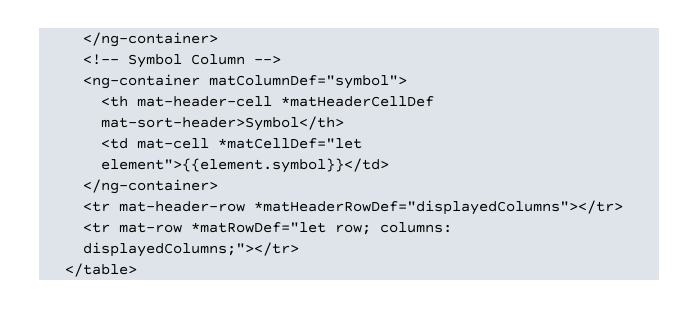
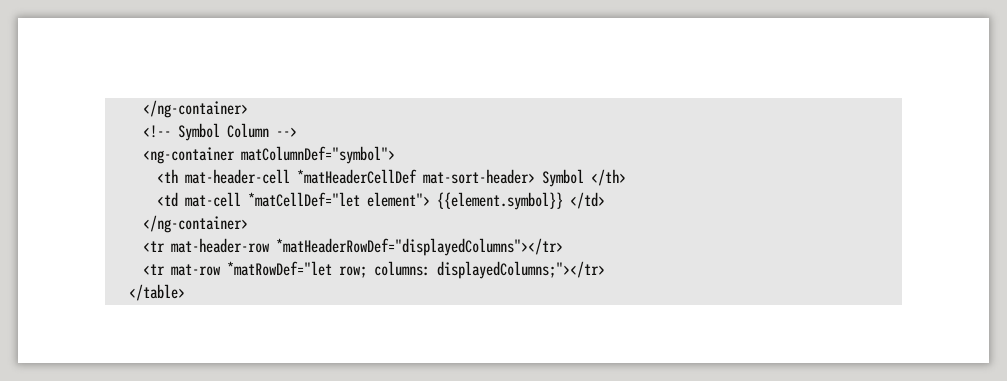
[100,116,344,131] mat-sort-header>Symbol</th> -> [422,169,626,187] mat-sort-header> Symbol </th>
[100,158,389,173] element">{{element.symbol}}</td> -> [366,192,605,210] element"> {{element.symbol}} </td>

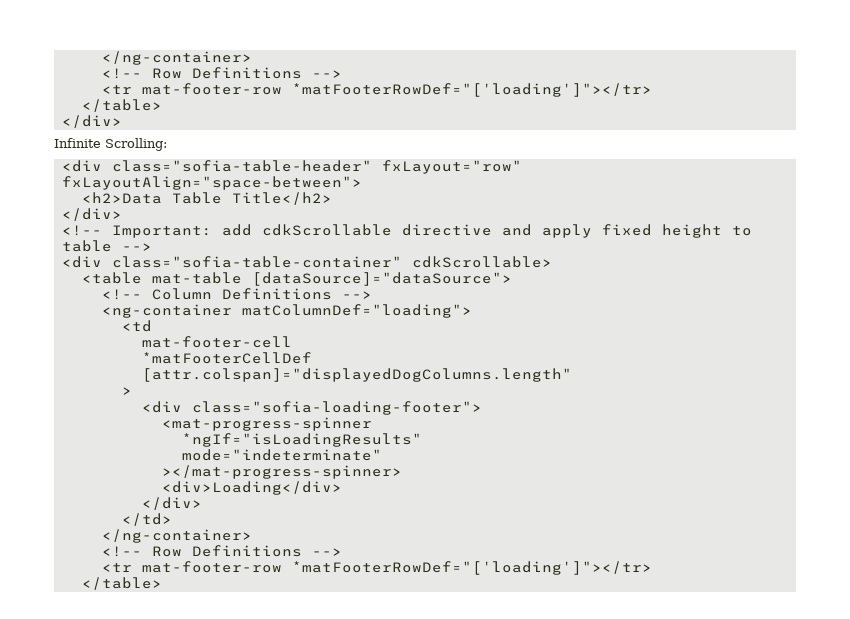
[142,100,248,118] [142,123,297,141] [142,146,395,164] [156,169,626,187] [156,192,605,210] [142,215,248,233] [142,238,563,256] [142,261,605,279] </ng-container> // <!-- Symbol Column --> // <ng-container matColumnDef="symbol"> // <th mat-header-cell *matHeaderCellDef mat-sort-header> Symbol </th> // <td mat-cell *matCellDef="let element"> {{element.symbol}} </td> // </ng-container> // <tr mat-header-row *matHeaderRowDef="displayedColumns"></tr> // <tr mat-row *matRowDef="let row; columns: displayedColumns;"></tr> -> [101,51,252,65] [101,67,342,79] [101,83,652,97] [81,99,162,112] [61,115,122,128] [54,138,167,151] [61,160,522,174] [61,176,362,190] [81,192,332,205] [61,208,122,221] [61,224,752,238] [61,240,152,252] [61,256,552,268] [81,272,512,286] [101,288,372,300] [101,304,472,318] [121,320,152,332] [141,336,292,348] [141,352,312,364] [141,368,572,382] [121,387,132,395] [141,401,482,415] [161,417,372,431] [181,433,422,447] [181,449,382,461] [161,465,402,479] [161,481,342,495] [141,497,202,510] [121,513,172,526] [101,529,252,543] [101,545,342,557] [101,561,652,575] </ng-container> // <!-- Row Definitions --> // <tr mat-footer-row *matFooterRowDef="['loading']"></tr> // </table> // </div> // Infinite Scrolling: // <div class="sofia-table-header" fxLayout="row" fxLayoutAlign="space-between"> // <h2>Data Table Title</h2> // </div> // <!-- Important: add cdkScrollable directive and apply fixed height to table --> // <div class="sofia-table-container" cdkScrollable> // <table mat-table [dataSource]="dataSource"> // <!-- Column Definitions --> // <ng-container matColumnDef="loading"> // <td // mat-footer-cell // *matFooterCellDef // [attr.colspan]="displayedDogColumns.length" // > // <div class="sofia-loading-footer"> // <mat-progress-spinner // *ngIf="isLoadingResults" // mode="indeterminate" // ></mat-progress-spinner> // <div>Loading</div> // </div> // </td> // </ng-container> // <!-- Row Definitions --> // <tr mat-footer-row *matFooterRowDef="['loading']"></tr>

